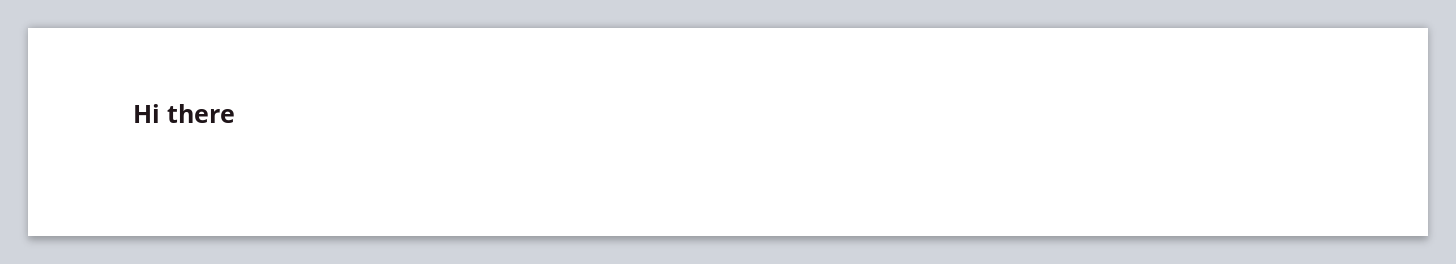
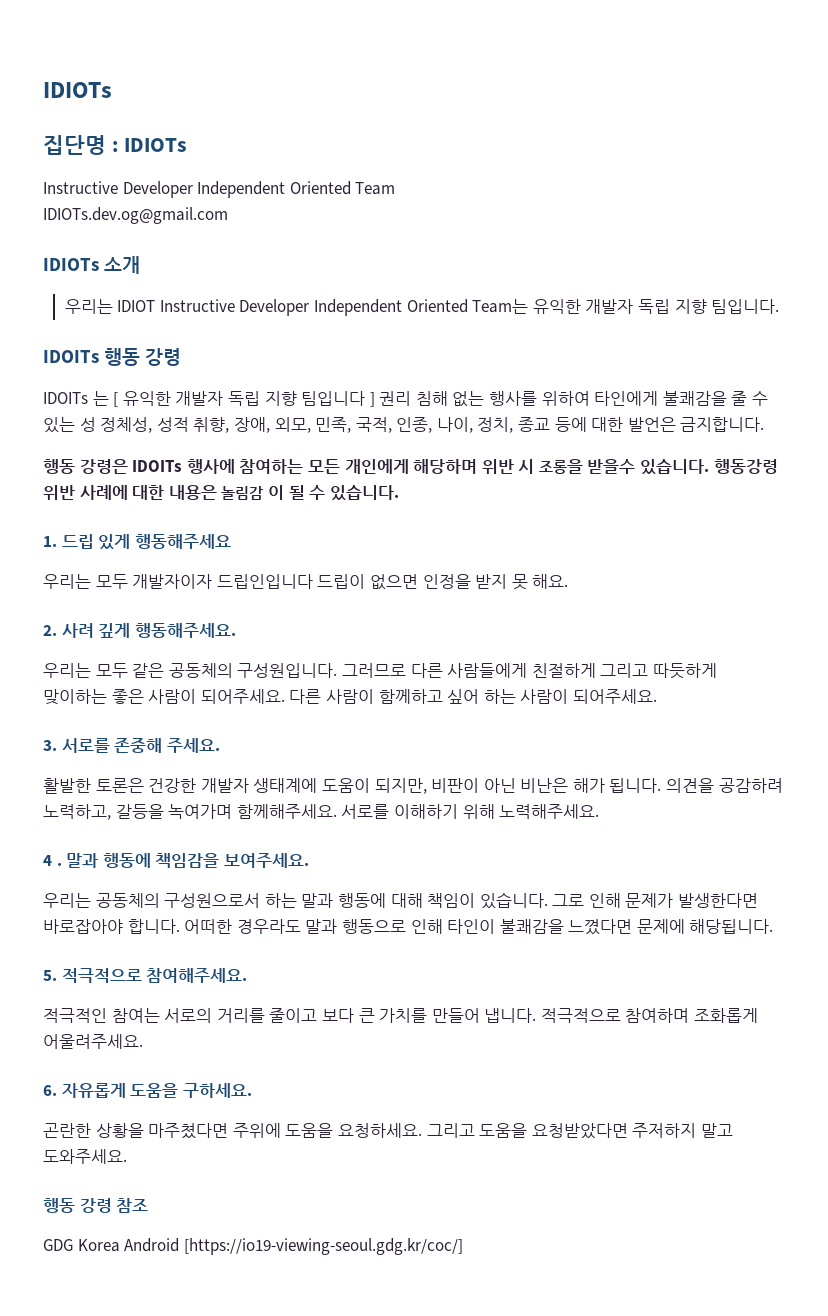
[133,104,235,123] Hi there -> [43,82,112,98] [43,135,187,155] [43,181,396,198] [43,207,228,224] [43,256,141,274] [64,299,780,316] [43,348,182,366] [43,391,769,407] [43,417,765,433] [43,459,778,475] [43,485,399,501] [43,534,231,550] [43,574,569,590] [43,623,236,638] [43,663,717,679] [43,689,657,705] [43,738,220,753] [43,778,783,794] [43,804,600,820] [43,853,309,868] [43,892,759,909] [43,919,774,935] [43,968,248,983] [43,1008,759,1023] [43,1034,143,1049] [43,1083,252,1098] [43,1123,733,1139] [43,1149,127,1164] [43,1198,149,1213] [43,1238,463,1255] IDIOTs // 집단명 : IDIOTs // Instructive Developer Independent Oriented Team // IDIOTs.dev.og@gmail.com // IDIOTs 소개 // 우리는 IDIOT Instructive Developer Independent Oriented Team는 유익한 개발자 독립 지향 팀입니다. // IDOITs 행동 강령 // IDOITs 는 [ 유익한 개발자 독립 지향 팀입니다 ] 권리 침해 없는 행사를 위하여 타인에게 불쾌감을 줄 수 있는 성 정체성, 성적 취향, 장애, 외모, 민족, 국적, 인종, 나이, 정치, 종교 등에 대한 발언은 금지합니다. // 행동 강령은 IDOITs 행사에 참여하는 모든 개인에게 해당하며 위반 시 조롱을 받을수 있습니다. 행동강령 위반 사례에 대한 내용은 놀림감 이 될 수 있습니다. // 1. 드립 있게 행동해주세요 // 우리는 모두 개발자이자 드립인입니다 드립이 없으면 인정을 받지 못 해요. // 2. 사려 깊게 행동해주세요. // 우리는 모두 같은 공동체의 구성원입니다. 그러므로 다른 사람들에게 친절하게 그리고 따듯하게 맞이하는 좋은 사람이 되어주세요. 다른 사람이 함께하고 싶어 하는 사람이 되어주세요. // 3. 서로를 존중해 주세요. // 활발한 토론은 건강한 개발자 생태계에 도움이 되지만, 비판이 아닌 비난은 해가 됩니다. 의견을 공감하려 노력하고, 갈등을 녹여가며 함께해주세요. 서로를 이해하기 위해 노력해주세요. // 4 . 말과 행동에 책임감을 보여주세요. // 우리는 공동체의 구성원으로서 하는 말과 행동에 대해 책임이 있습니다. 그로 인해 문제가 발생한다면 바로잡아야 합니다. 어떠한 경우라도 말과 행동으로 인해 타인이 불쾌감을 느꼈다면 문제에 해당됩니다. // 5. 적극적으로 참여해주세요. // 적극적인 참여는 서로의 거리를 줄이고 보다 큰 가치를 만들어 냅니다. 적극적으로 참여하며 조화롭게 어울려주세요. // 6. 자유롭게 도움을 구하세요. // 곤란한 상황을 마주쳤다면 주위에 도움을 요청하세요. 그리고 도움을 요청받았다면 주저하지 말고 도와주세요. // 행동 강령 참조 // GDG Korea Android [https://io19-viewing-seoul.gdg.kr/coc/]

